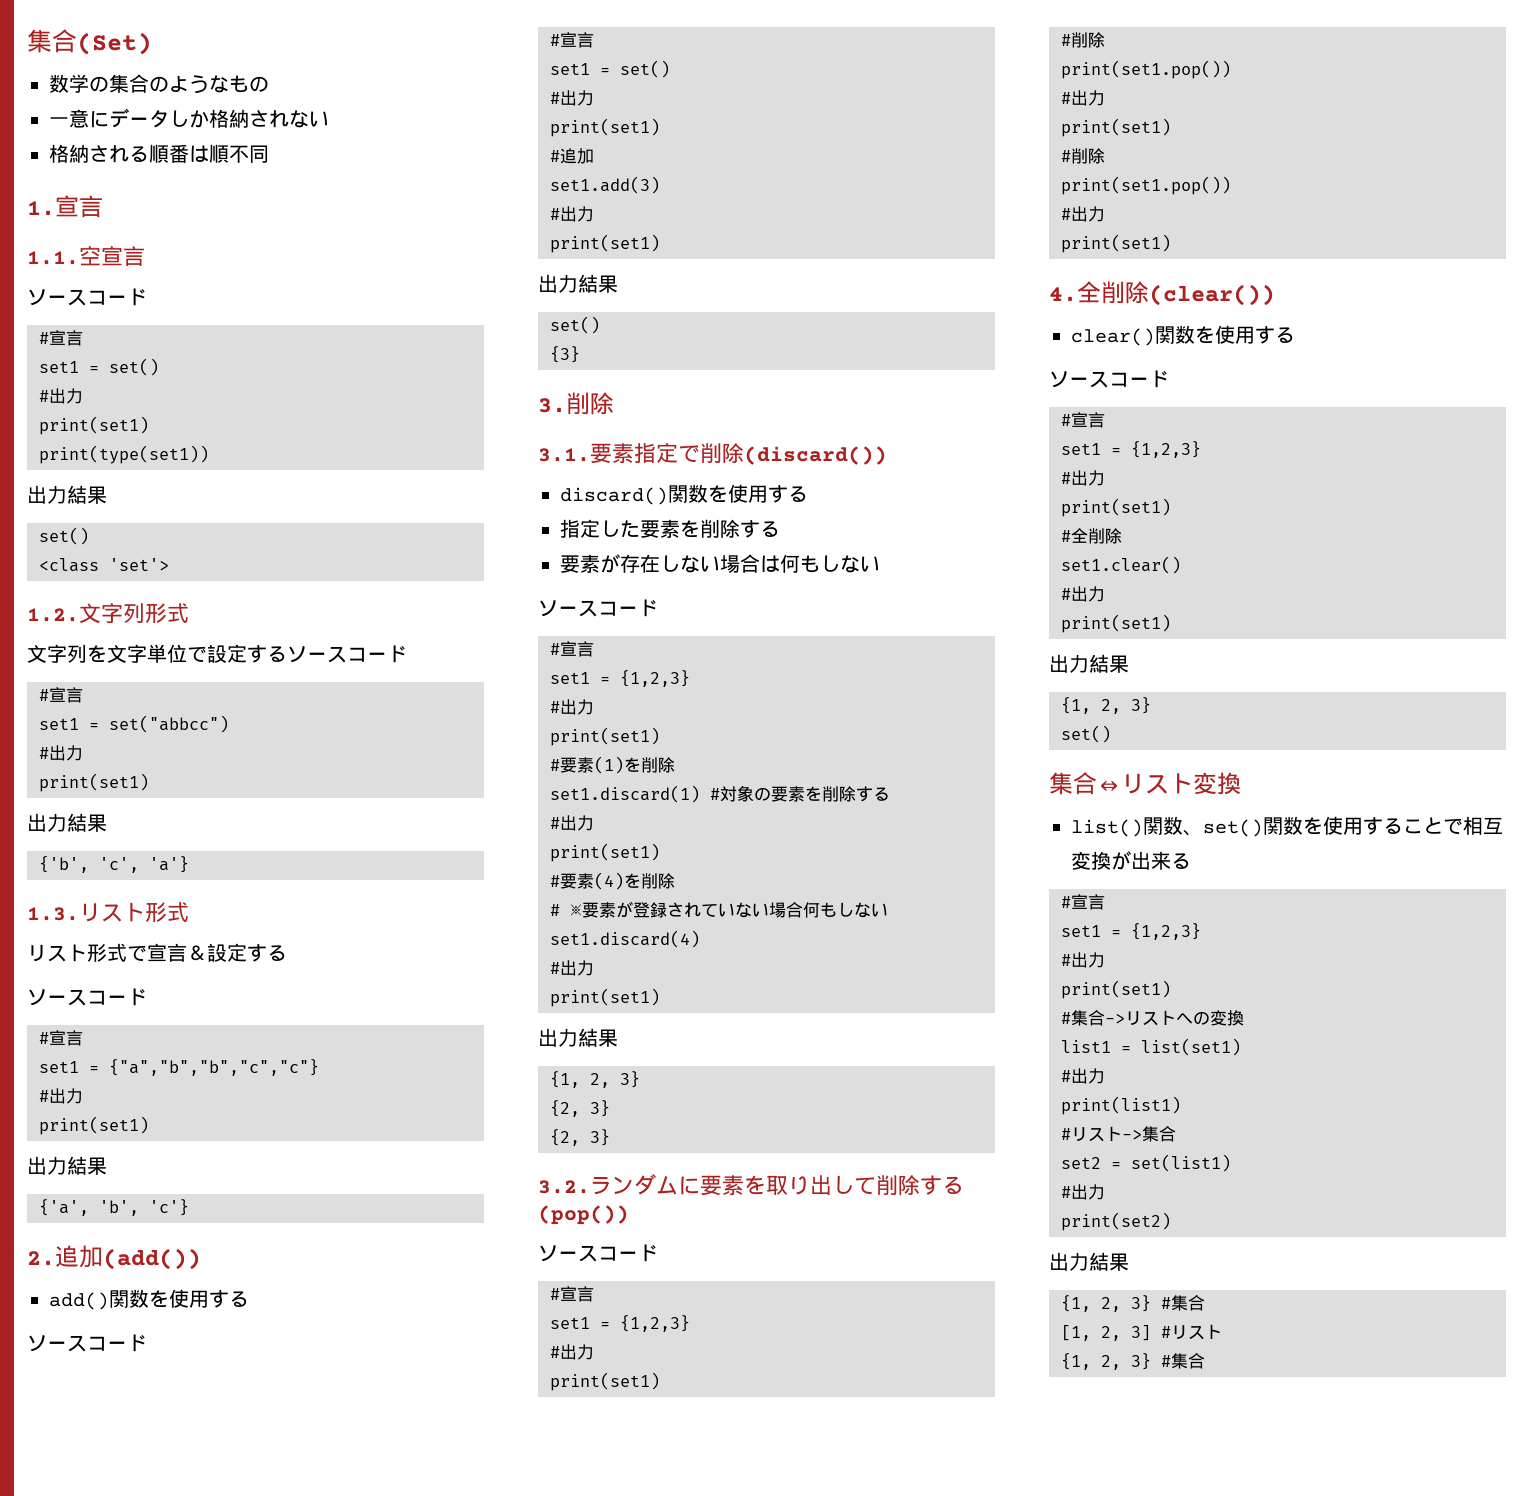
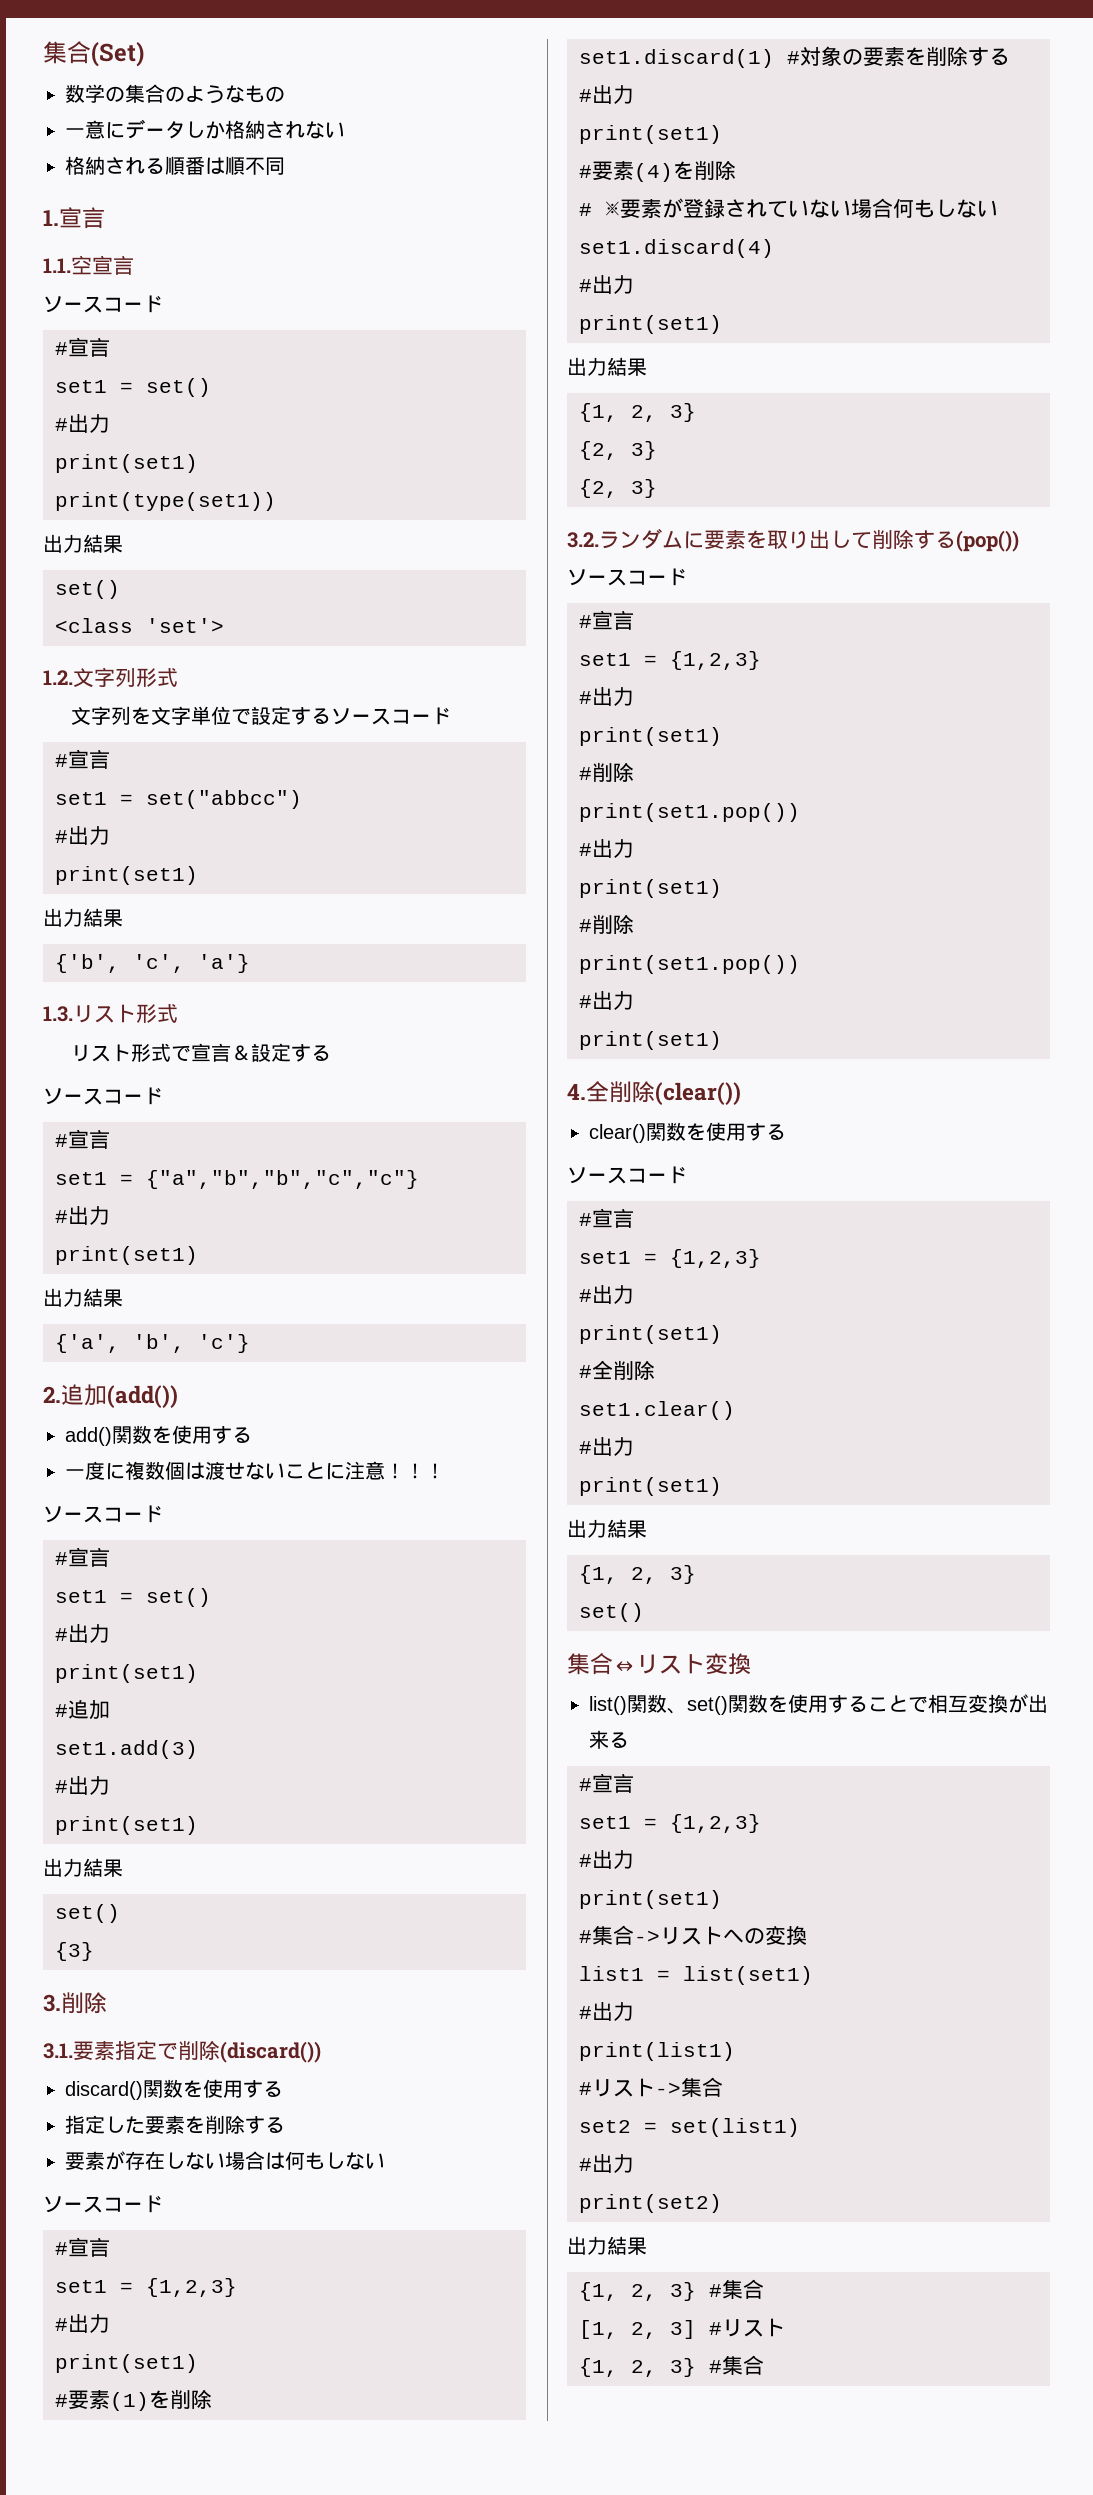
(249, 1299) none -> [65,1461,445,1480] // 一度に複数個は渡せないことに注意！！！

